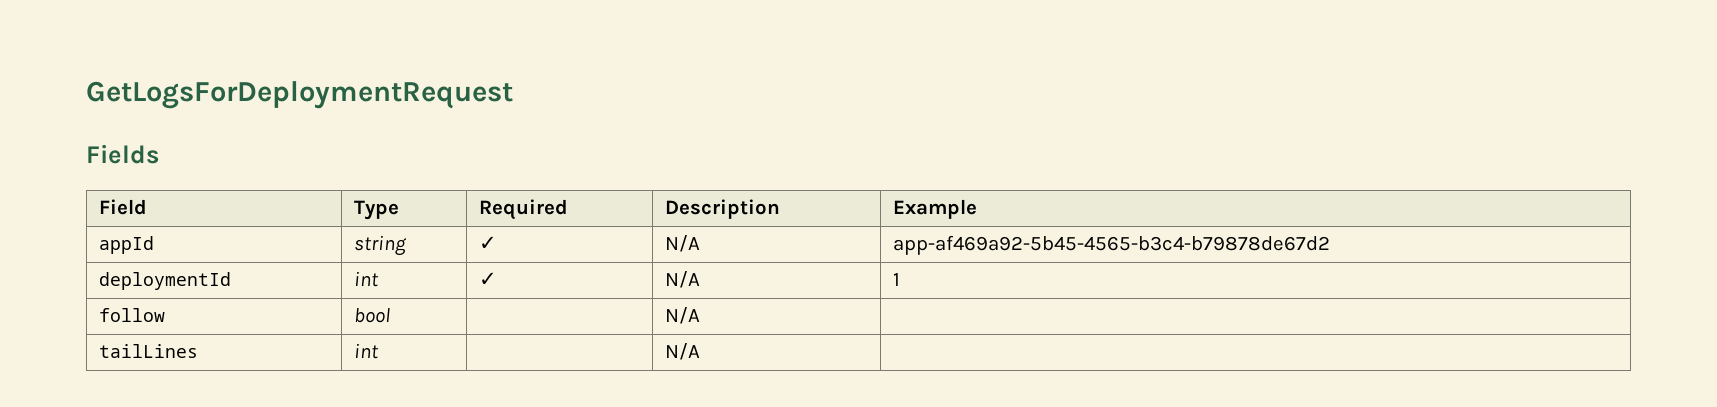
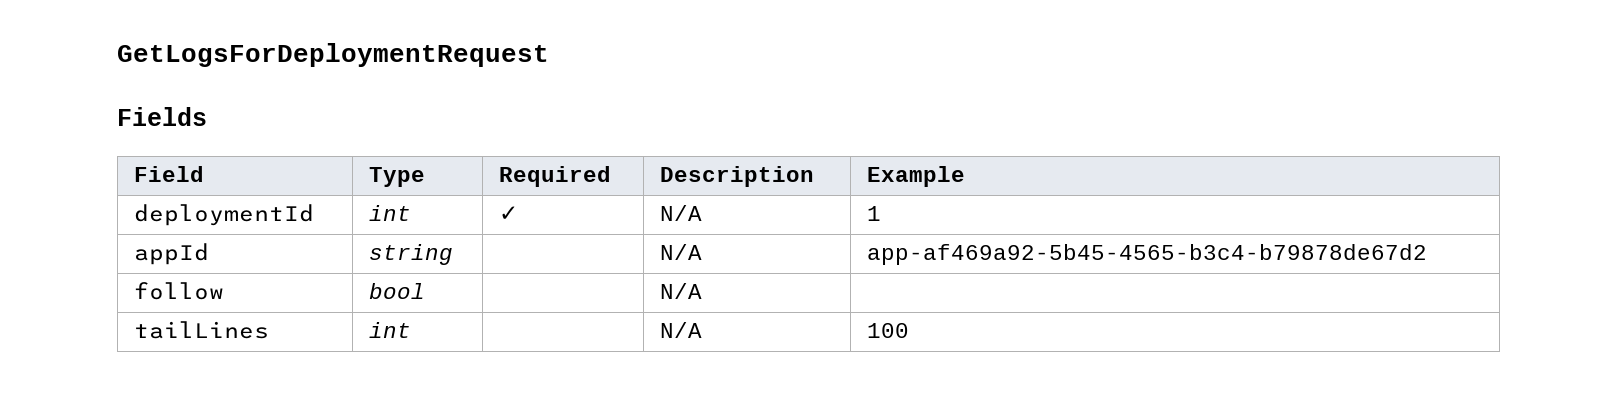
[98,236,154,254] [353,235,407,256] [478,236,497,250] [664,235,700,252] [892,235,1330,255] // appId | string | ✓ | N/A | app-af469a92-5b45-4565-b3c4-b79878de67d2 -> (966, 176) none
(900, 279) none -> [134,243,210,265] [369,244,454,265] [660,244,703,260] [867,244,1428,265] // appId | string | | N/A | app-af469a92-5b45-4565-b3c4-b79878de67d2
(700, 351) none -> [867,323,910,338] 100

